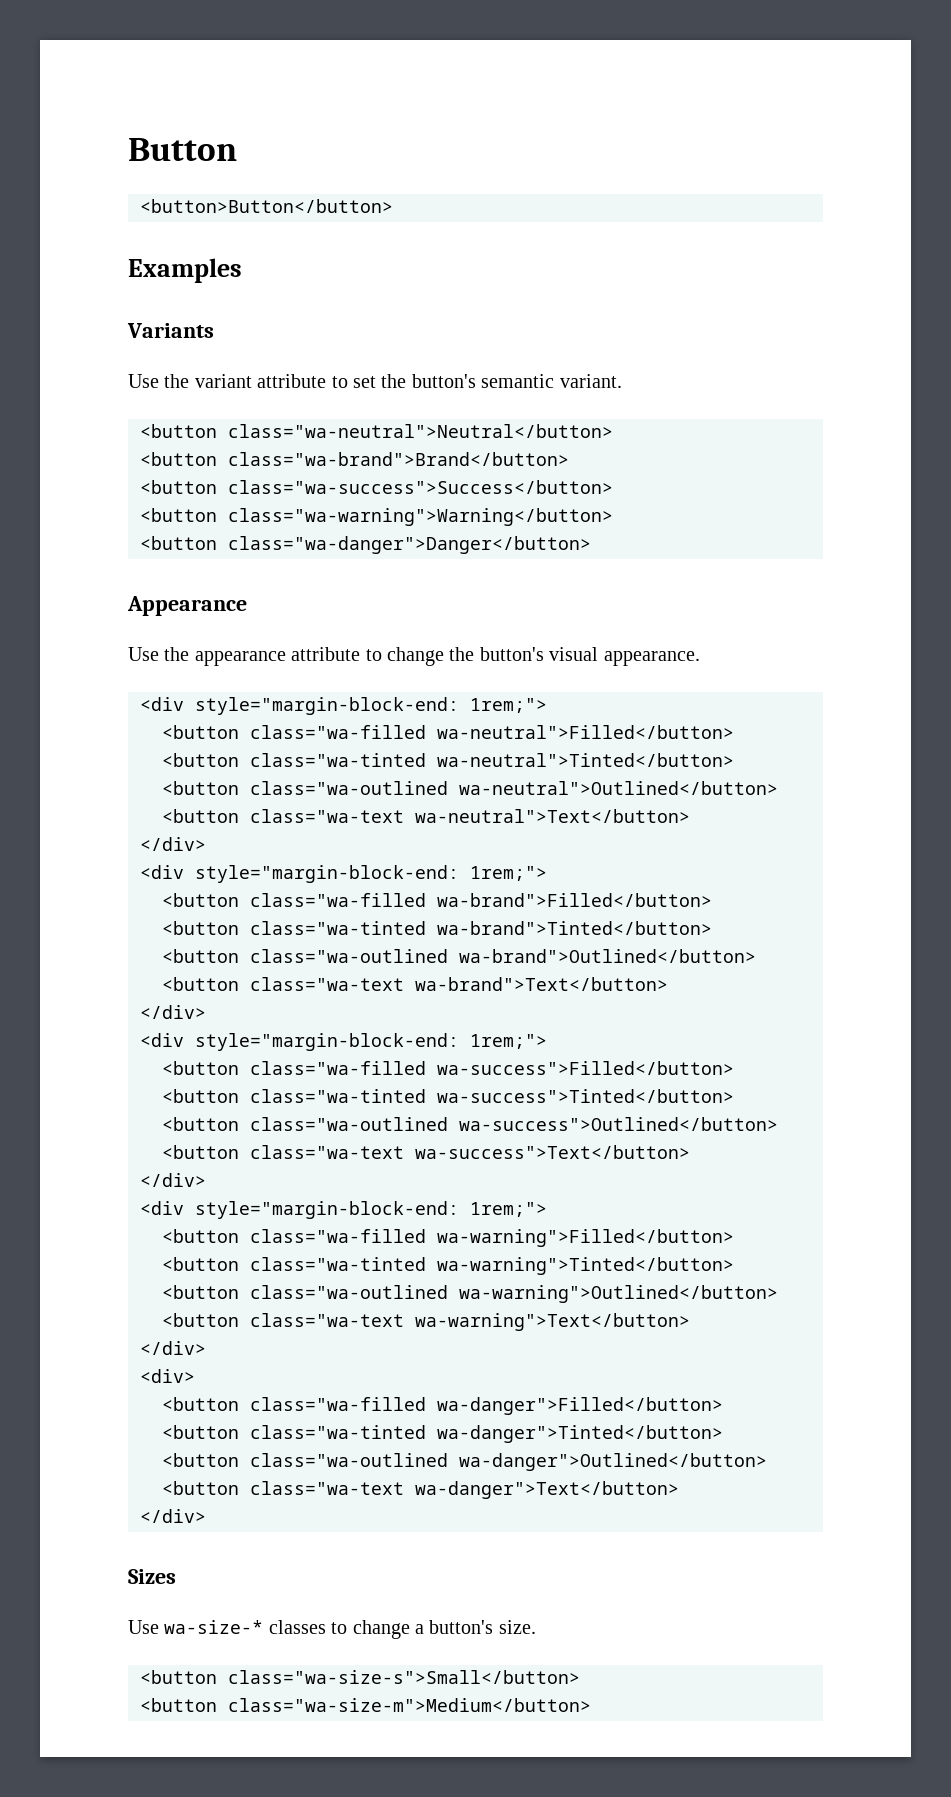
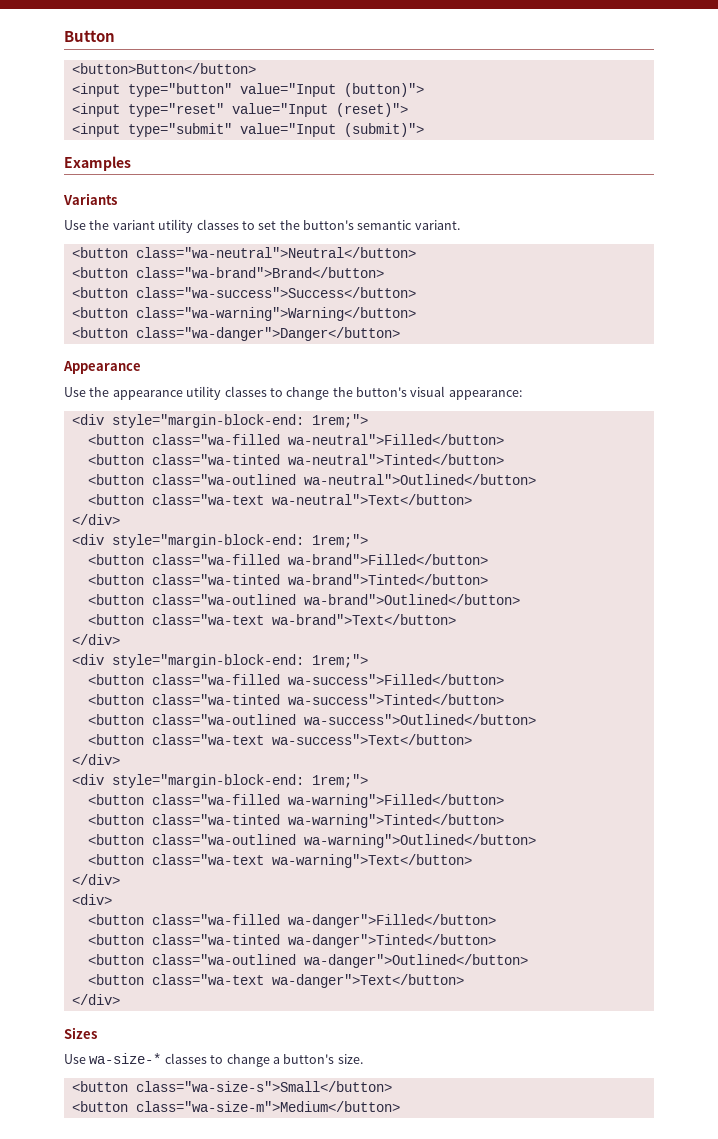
(393, 206) none -> [71,83,424,97] [71,103,408,117] [71,123,424,137] // <input type="button" value="Input (button)"> // <input type="reset" value="Input (reset)"> // <input type="submit" value="Input (submit)">
[257,374,327,388] attribute -> [158,219,239,233] utility classes
[291,647,361,661] attribute -> [186,386,267,400] utility classes
[603,651,700,666] appearance. -> [448,390,522,400] appearance:

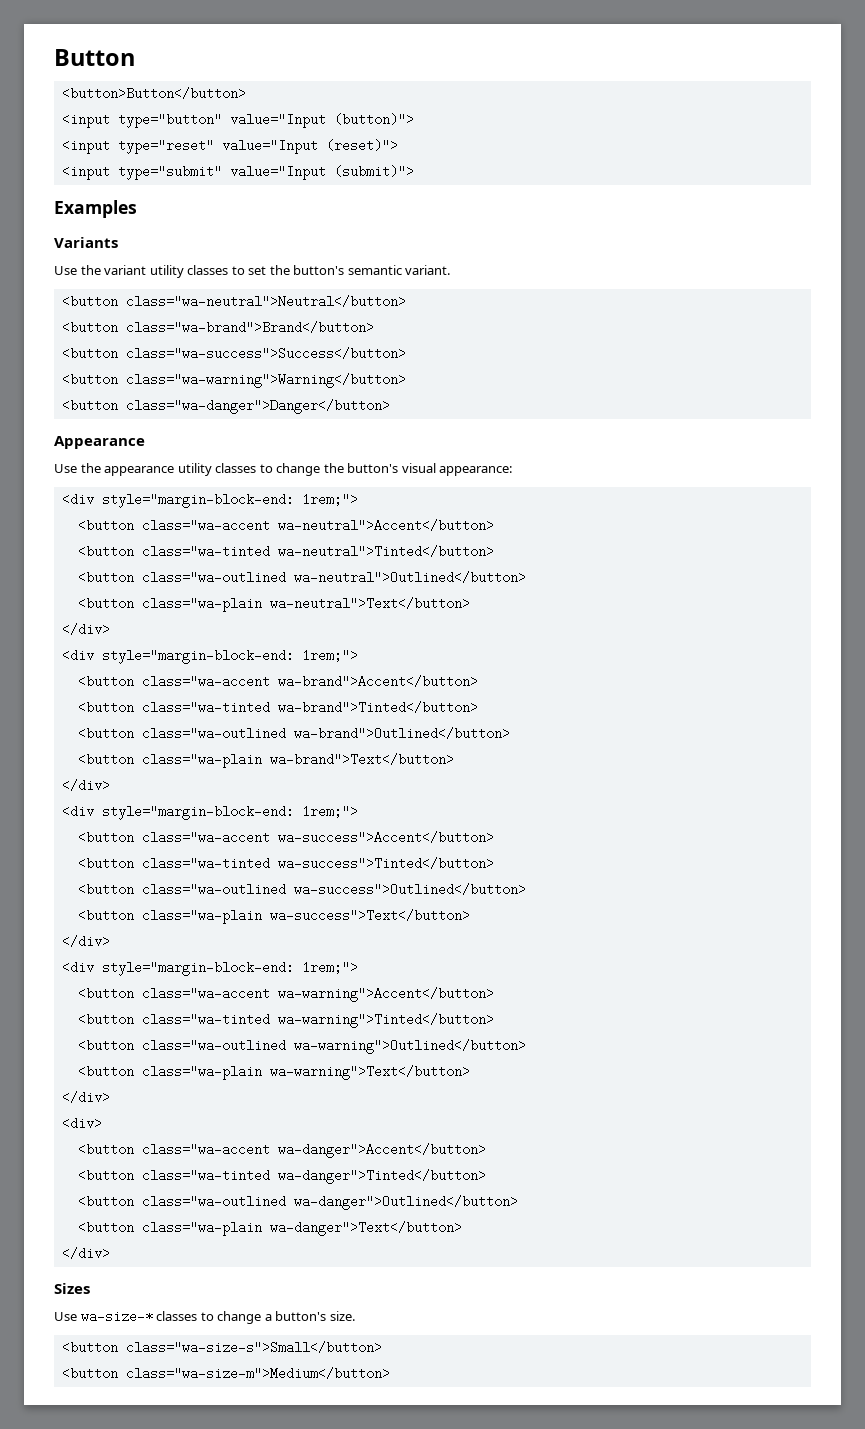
[151,434,504,445] class="wa-filled wa-neutral">Filled</button> -> [141,519,494,532] class="wa-accent wa-neutral">Accent</button>
[151,494,264,505] class="wa-text -> [141,597,262,612] class="wa-plain
[151,554,488,565] class="wa-filled wa-brand">Filled</button> -> [141,675,478,688] class="wa-accent wa-brand">Accent</button>
[151,614,264,625] class="wa-text -> [141,753,262,768] class="wa-plain
[151,674,504,685] class="wa-filled wa-success">Filled</button> -> [141,831,494,844] class="wa-accent wa-success">Accent</button>
[151,734,264,745] class="wa-text -> [141,909,262,924] class="wa-plain
[151,794,504,808] class="wa-filled wa-warning">Filled</button> -> [141,987,494,1002] class="wa-accent wa-warning">Accent</button>
[151,854,264,865] class="wa-text -> [141,1065,262,1080] class="wa-plain
[151,914,496,928] class="wa-filled wa-danger">Filled</button> -> [141,1143,486,1158] class="wa-accent wa-danger">Accent</button>
[151,974,264,985] class="wa-text -> [141,1221,262,1236] class="wa-plain

